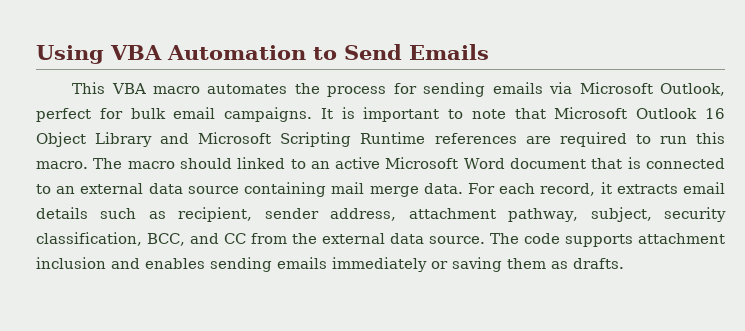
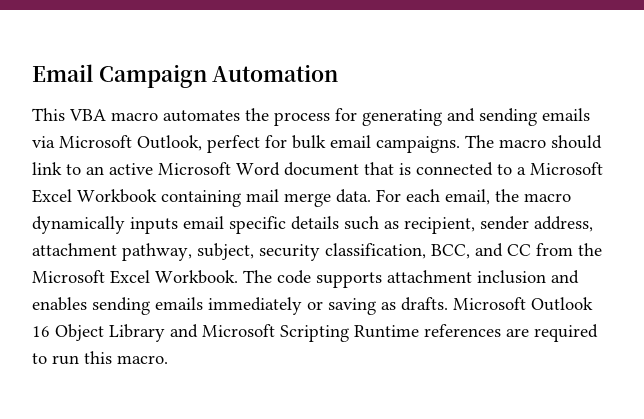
[36,45,162,64] Using VBA -> [32,64,207,88] Email Campaign
[313,44,489,60] to Send Emails -> (339, 73) none
(417, 88) none -> [362,108,475,126] generating and
[320,107,546,122] It is important to note that -> [465,135,602,149] [32,162,603,176] [32,189,571,207] [32,216,593,234] [32,243,602,261] [32,270,579,288] [32,297,448,315] The macro should link to an active Microsoft Word document that is connected to a Microsoft Excel Workbook containing mail merge data. For each email, the macro dynamically inputs email specific details such as recipient, sender address, attachment pathway, subject, security classification, BCC, and CC from the Microsoft Excel Workbook. The code supports attachment inclusion and enables sending emails immediately or saving as drafts.
[93,157,726,169] [36,182,725,197] [36,207,726,222] [36,232,725,247] [36,257,624,272] The macro should linked to an active Microsoft Word document that is connected to an external data source containing mail merge data. For each record, it extracts email details such as recipient, sender address, attachment pathway, subject, security classification, BCC, and CC from the external data source. The code supports attachment inclusion and enables sending emails immediately or saving them as drafts. -> (168, 359) none

